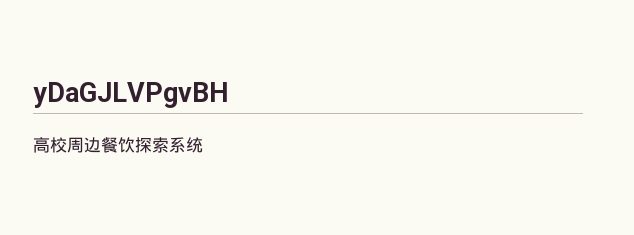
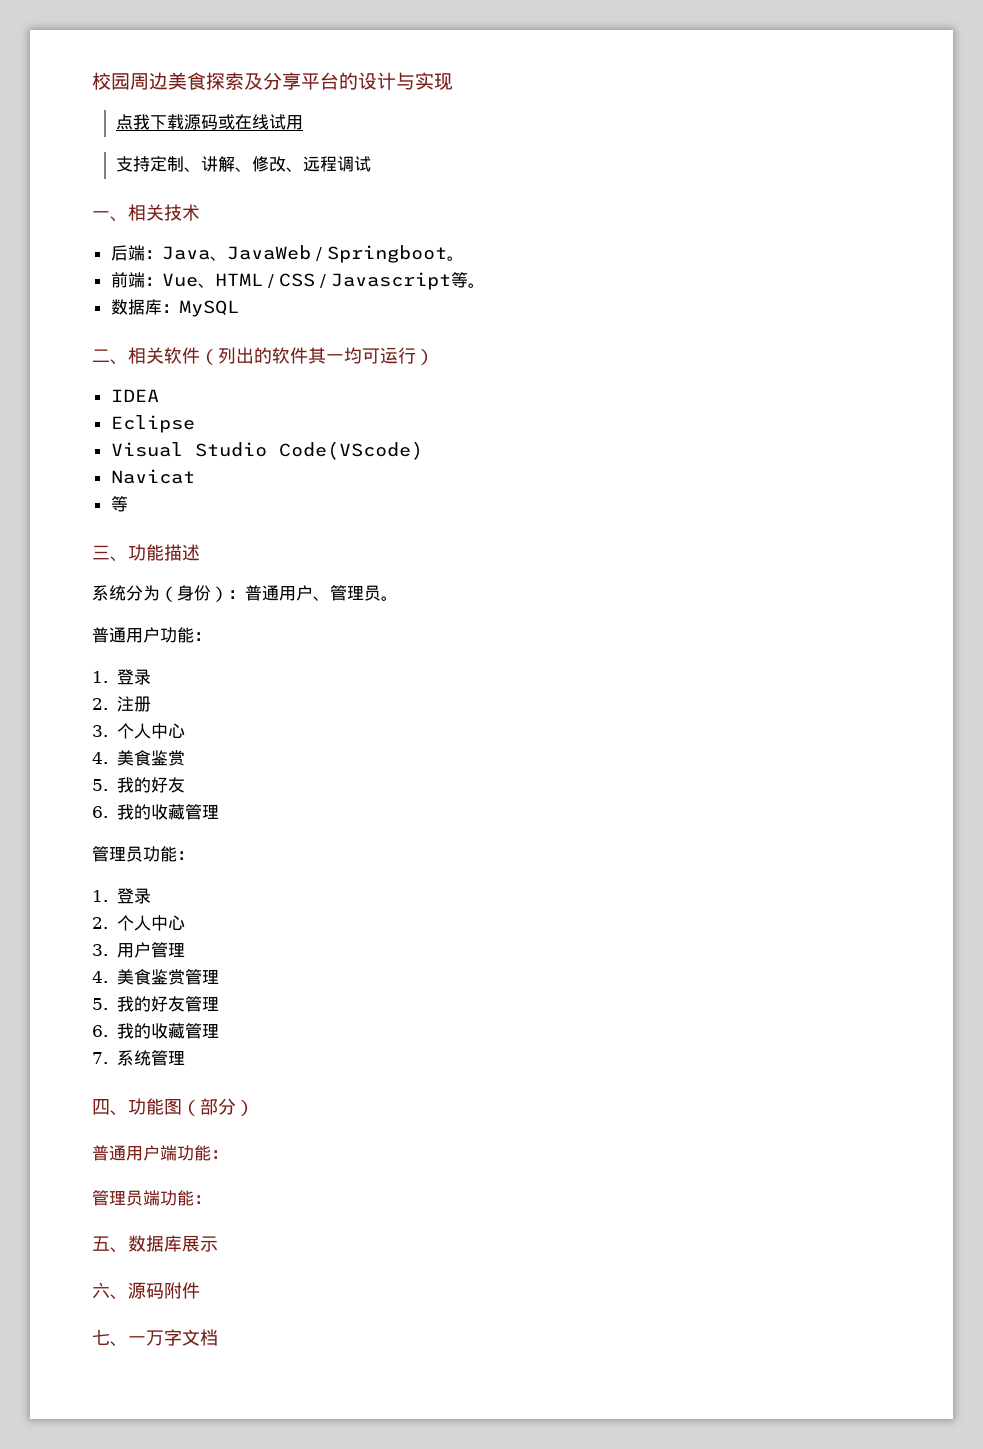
[33,82,229,108] [33,137,203,153] yDaGJLVPgvBH // 高校周边餐饮探索系统 -> [92,72,453,90] [115,114,303,130] [115,156,371,172] [92,204,200,222] [110,245,464,263] [110,272,485,290] [110,299,239,317] [92,347,434,365] [110,389,159,402] [110,415,195,433] [110,441,423,460] [110,469,195,484] [110,496,128,512] [92,544,200,562] [92,585,398,602] [92,627,211,643] [92,669,151,685] [92,696,151,712] [92,723,185,739] [92,750,185,766] [92,777,185,793] [92,804,219,820] [92,846,194,862] [92,888,151,904] [92,915,185,931] [92,942,185,958] [92,969,219,985] [92,996,219,1012] [92,1023,219,1039] [92,1050,185,1066] [92,1098,254,1116] [92,1145,228,1161] [92,1190,211,1206] [92,1235,218,1253] [92,1282,200,1300] [92,1329,218,1347] 校园周边美食探索及分享平台的设计与实现 // 点我下载源码或在线试用 // 支持定制、讲解、修改、远程调试 // 一、相关技术 // 后端：Java、JavaWeb / Springboot。 // 前端：Vue、HTML / CSS / Javascript等。 // 数据库：MySQL // 二、相关软件（列出的软件其一均可运行） // IDEA // Eclipse // Visual Studio Code(VScode) // Navicat // 等 // 三、功能描述 // 系统分为（身份）：普通用户、管理员。 // 普通用户功能： // 1.登录 // 2.注册 // 3.个人中心 // 4.美食鉴赏 // 5.我的好友 // 6.我的收藏管理 // 管理员功能： // 1.登录 // 2.个人中心 // 3.用户管理 // 4.美食鉴赏管理 // 5.我的好友管理 // 6.我的收藏管理 // 7.系统管理 // 四、功能图（部分） // 普通用户端功能： // 管理员端功能： // 五、数据库展示 // 六、源码附件 // 七、一万字文档

